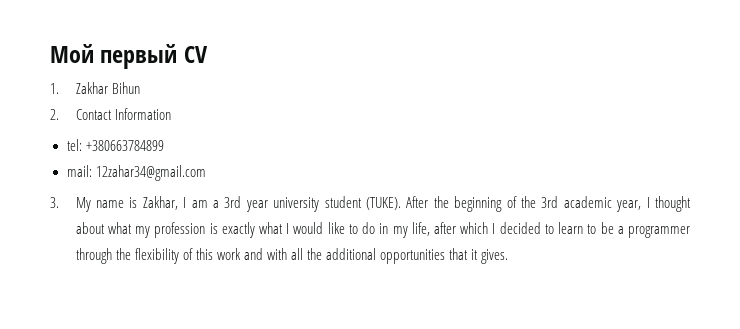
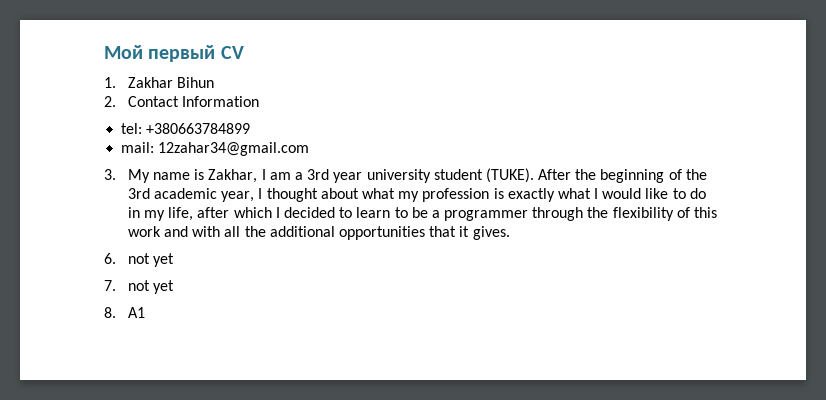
(509, 256) none -> [104,253,175,267] [104,280,175,294] [104,307,145,318] // 6. not yet // 7. not yet // 8. A1

